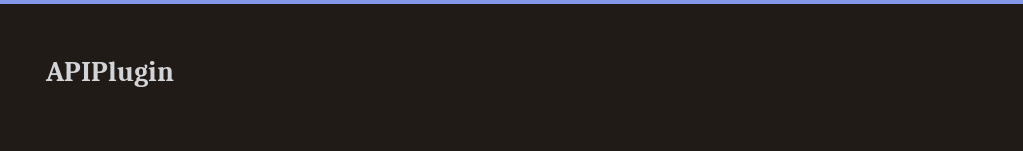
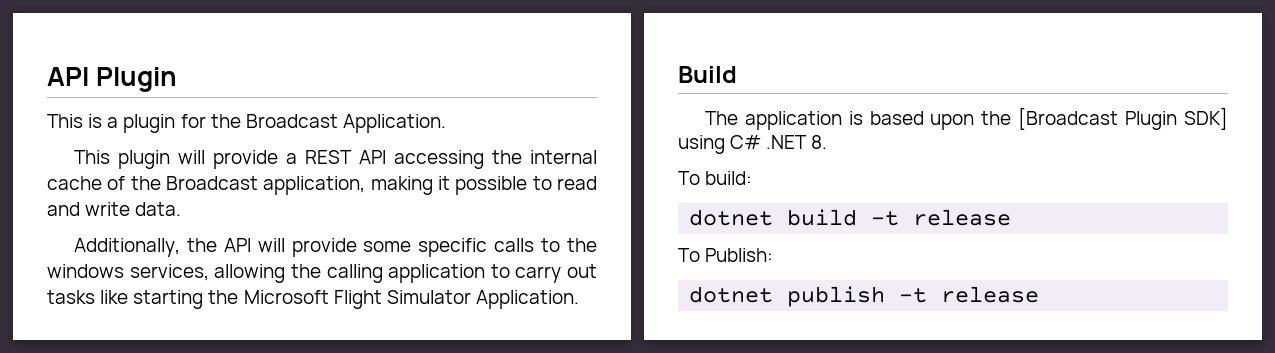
[45,61,174,87] APIPlugin -> [47,67,178,92] [47,114,446,133] [73,150,597,169] [47,176,597,195] [47,202,182,216] [73,238,597,257] [47,264,597,283] [47,290,579,309] [678,66,737,83] [704,107,1228,130] [678,135,828,154] [678,171,753,185] [689,209,1012,226] [678,248,774,262] [689,286,1040,307] API Plugin // This is a plugin for the Broadcast Application. // This plugin will provide a REST API accessing the internal cache of the Broadcast application, making it possible to read and write data. // Additionally, the API will provide some specific calls to the windows services, allowing the calling application to carry out tasks like starting the Microsoft Flight Simulator Application. // Build // The application is based upon the [Broadcast Plugin SDK] using C# .NET 8. // To build: // dotnet build -t release // To Publish: // dotnet publish -t release

